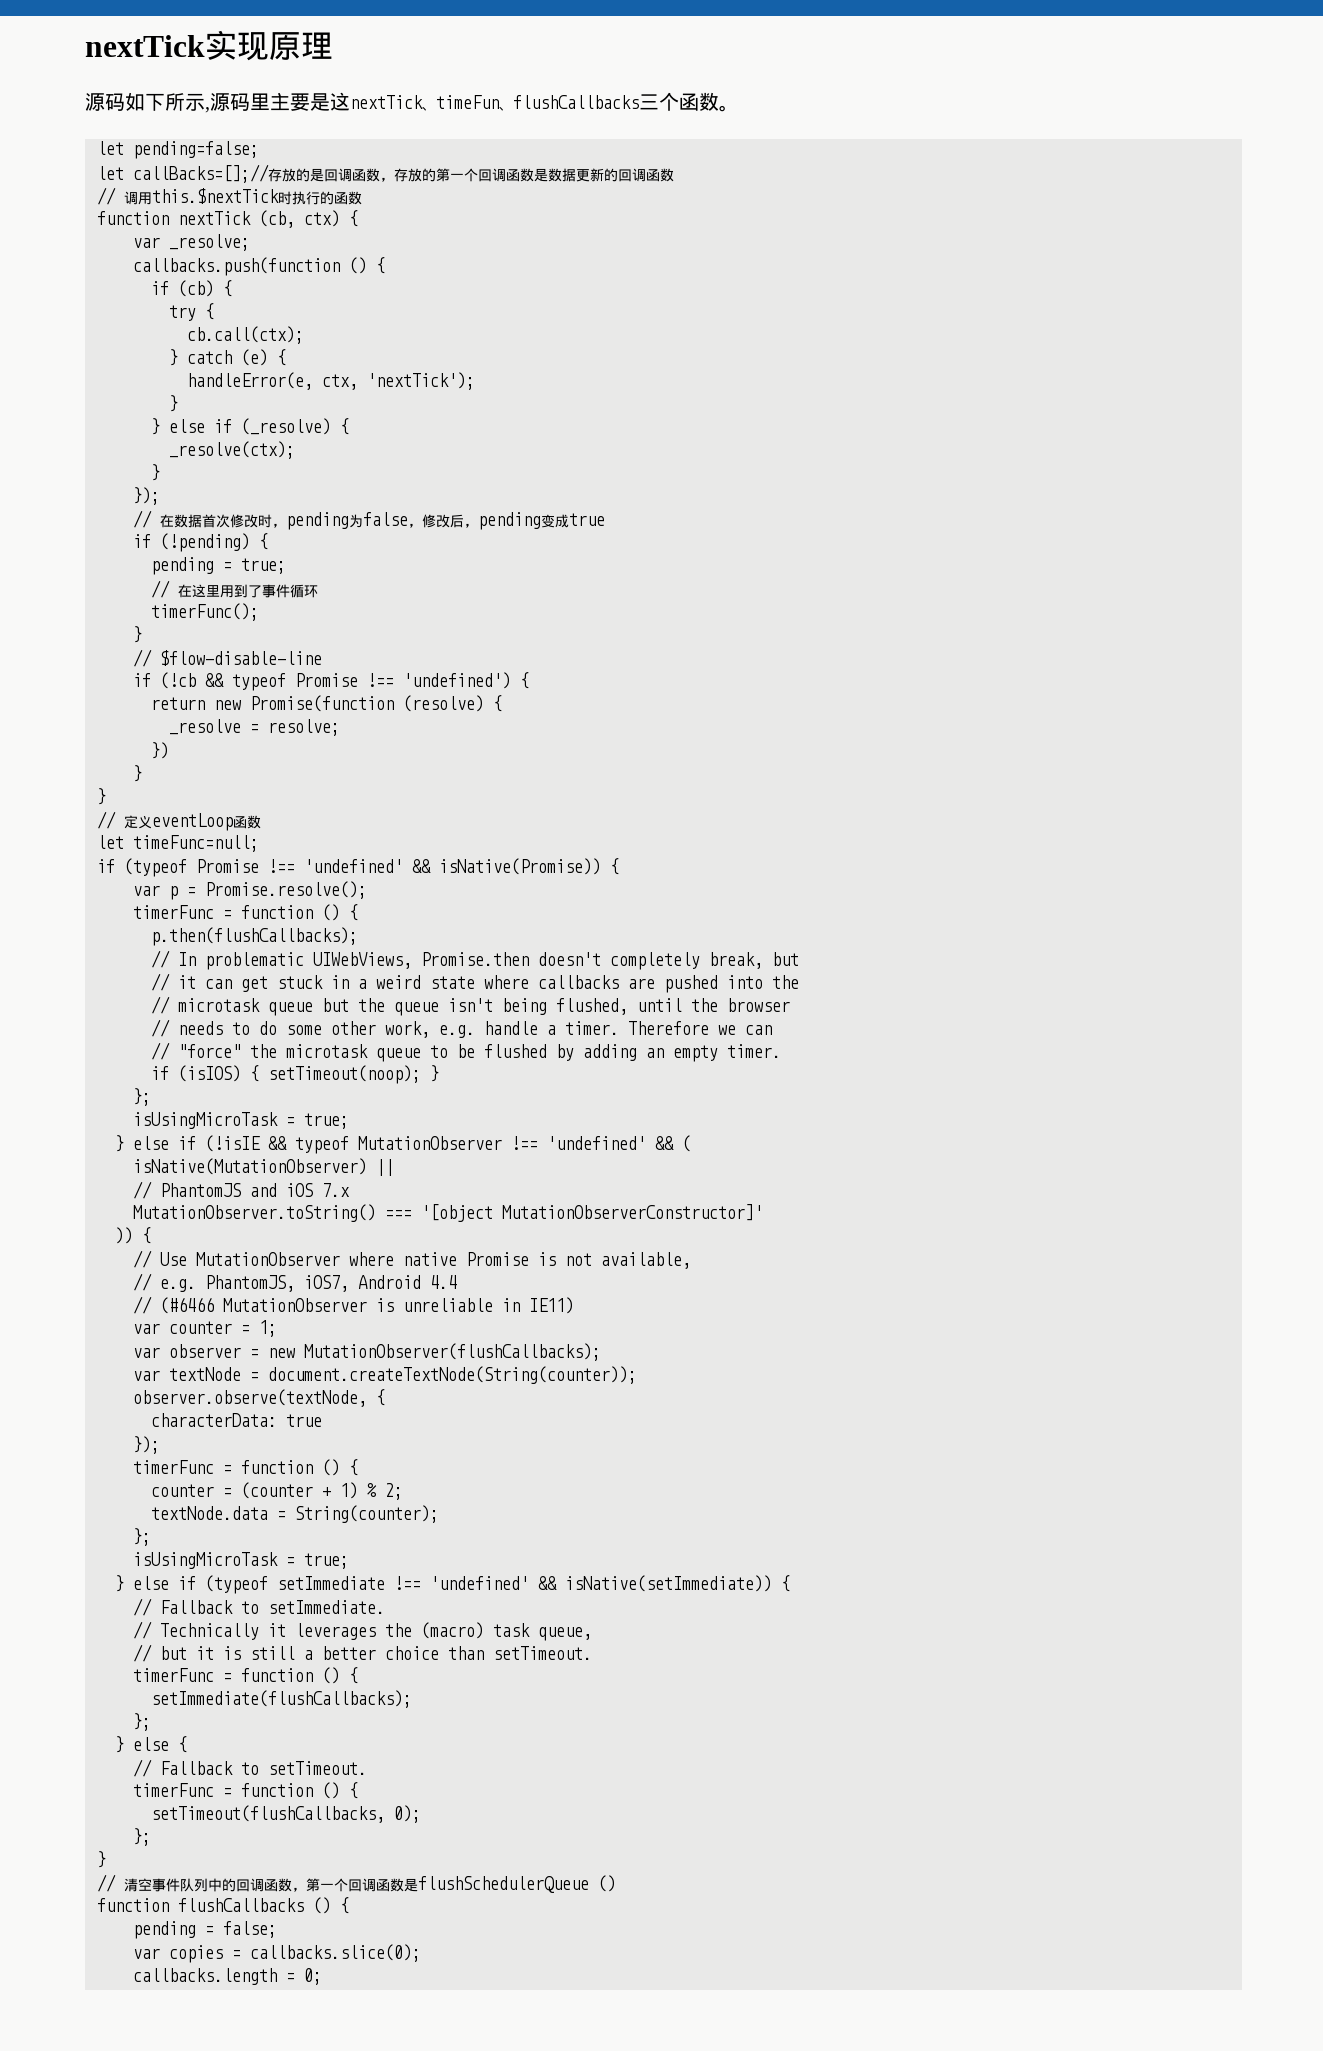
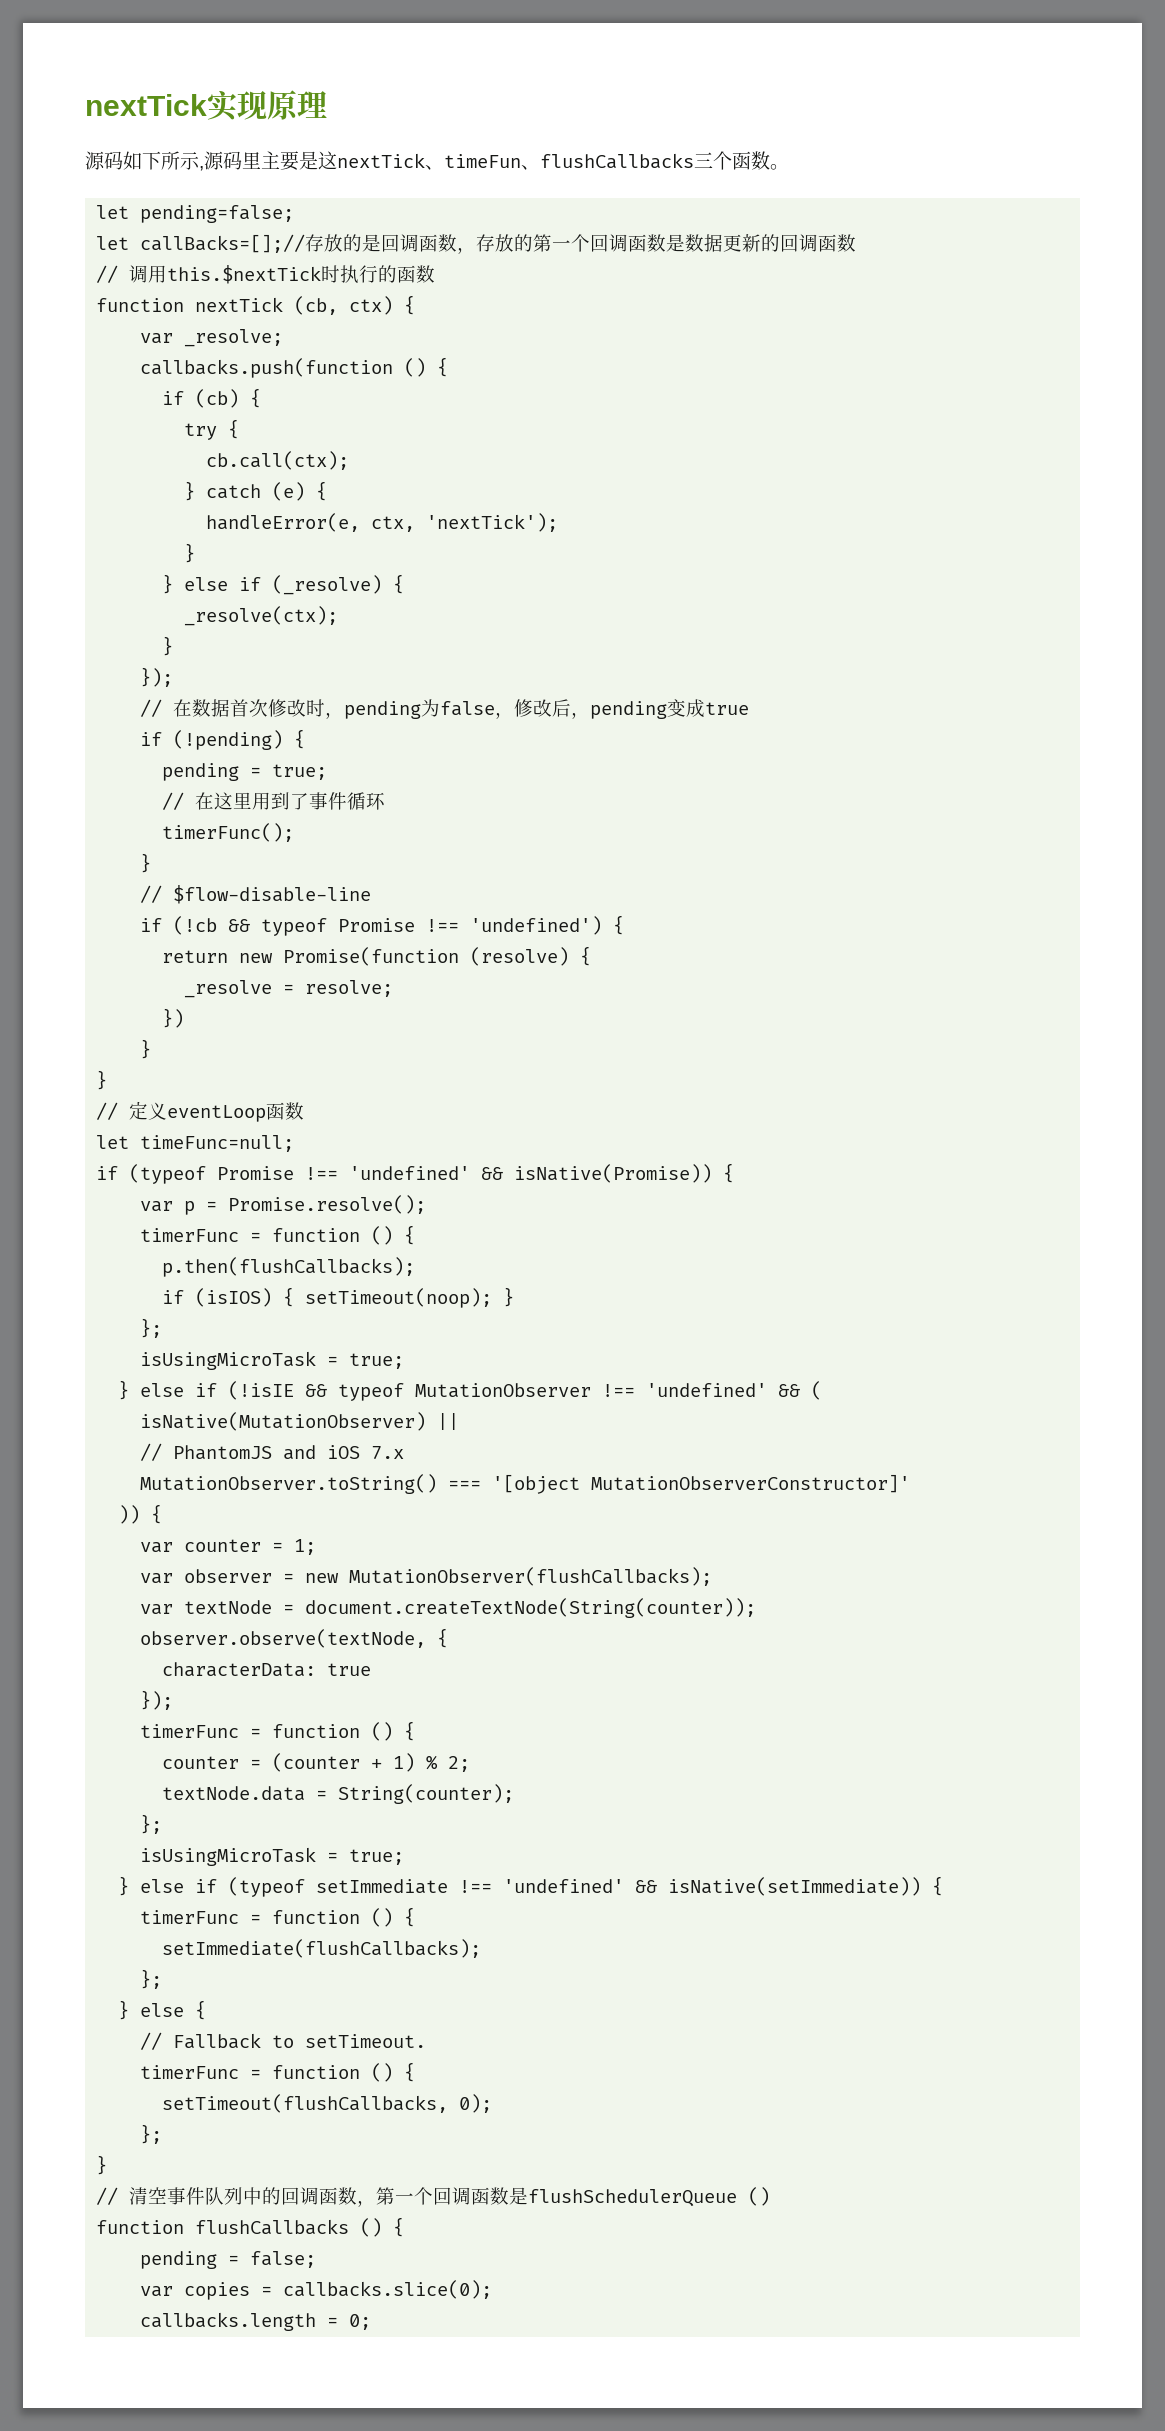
[151,950,799,970] [151,973,799,993] [151,996,790,1016] [151,1019,772,1038] [151,1042,781,1062] // // In problematic UIWebViews, Promise.then doesn't completely break, but // // it can get stuck in a weird state where callbacks are pushed into the // // microtask queue but the queue isn't being flushed, until the browser // // needs to do some other work, e.g. handle a timer. Therefore we can // // "force" the microtask queue to be flushed by adding an empty timer. -> (416, 1267) none
[133,1250,691,1269] [133,1273,457,1292] [133,1296,574,1314] // // Use MutationObserver where native Promise is not available, // // e.g. PhantomJS, iOS7, Android 4.4 // // (#6466 MutationObserver is unreliable in IE11) -> (163, 1514) none
[133,1598,385,1616] [133,1621,592,1641] [133,1644,592,1662] // // Fallback to setImmediate. // // Technically it leverages the (macro) task queue, // // but it is still a better choice than setTimeout. -> (944, 1886) none

